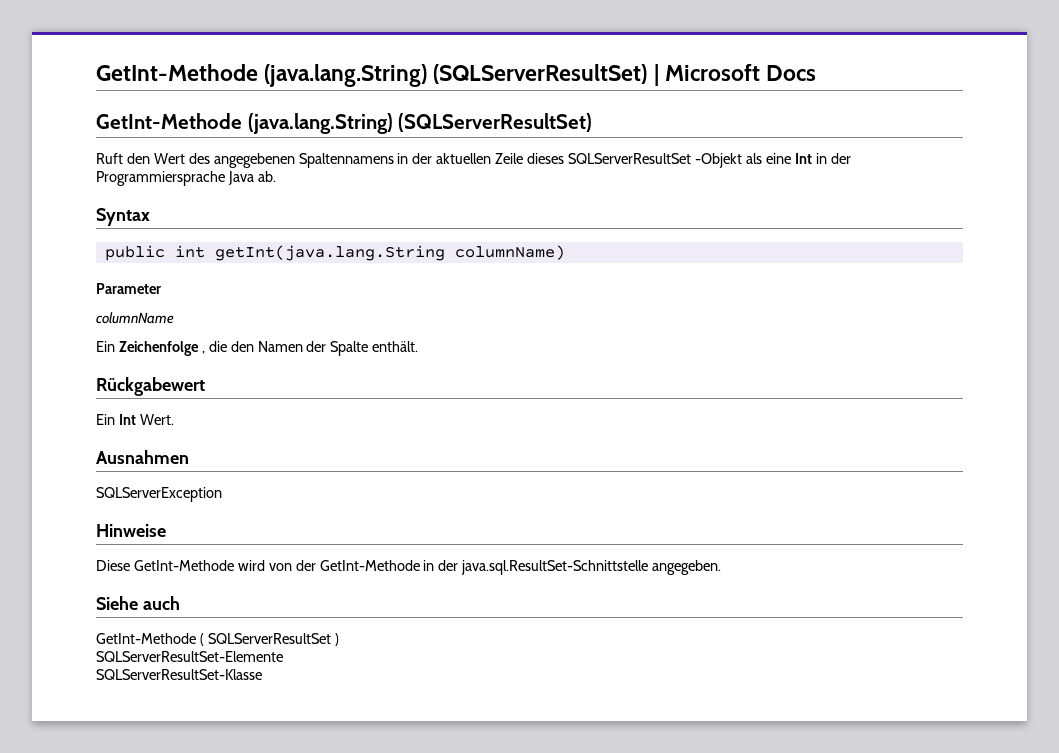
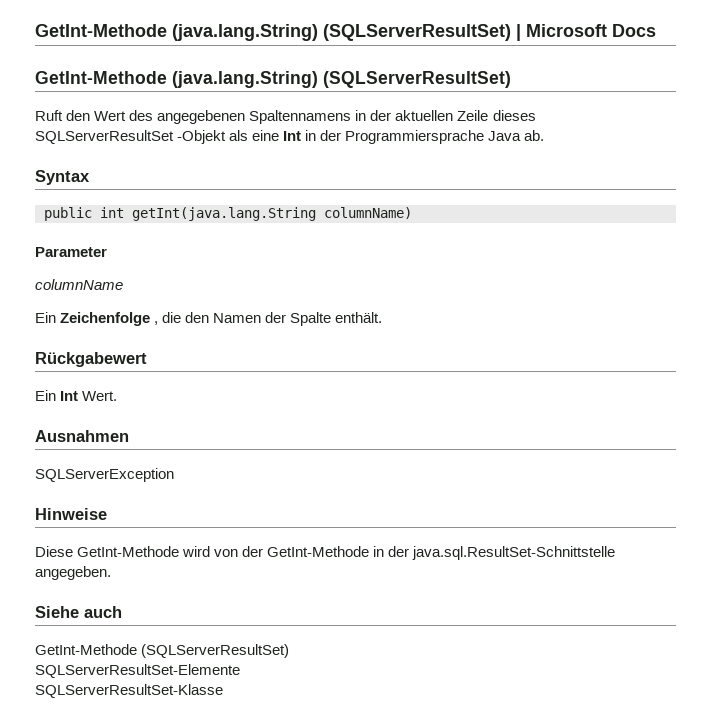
[199,633,339,646] ( SQLServerResultSet ) -> [141,644,290,658] (SQLServerResultSet)

